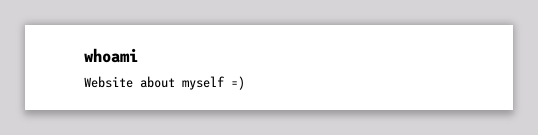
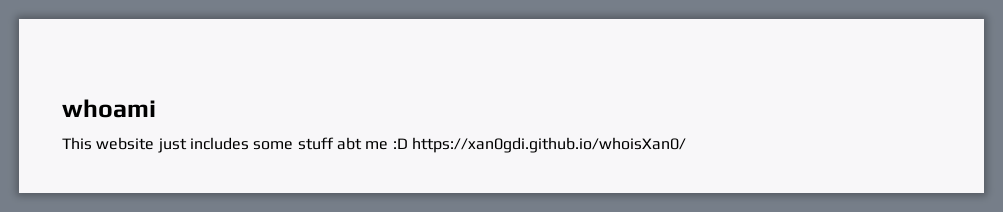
[84,76,245,90] Website about myself =) -> [62,137,686,153] This website just includes some stuff abt me :D https://xan0gdi.github.io/whoisXan0/

